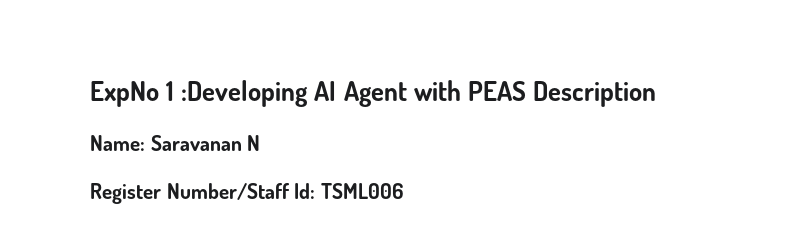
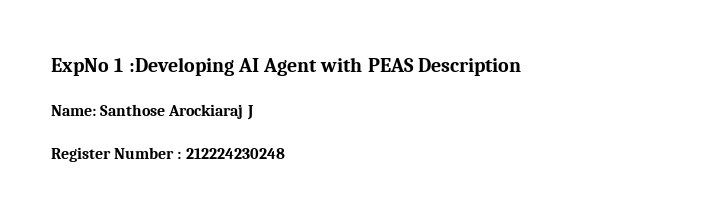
[150,135,261,151] [90,183,404,204] Saravanan N // Register Number/Staff Id: TSML006 -> [100,104,254,120] [51,147,285,162] Santhose Arockiaraj J // Register Number : 212224230248

